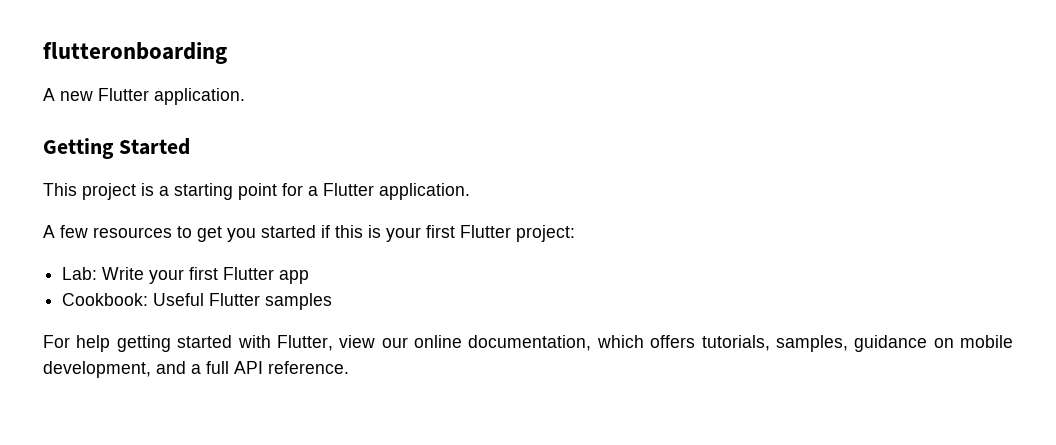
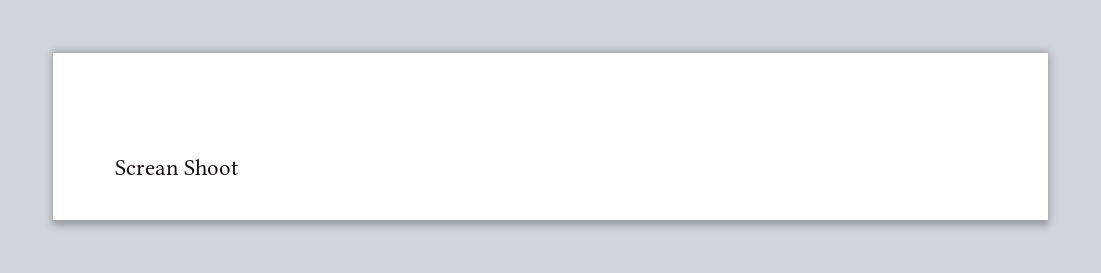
[43,42,227,64] [43,88,245,105] [43,138,190,159] [43,183,470,200] [43,225,575,242] [62,267,310,284] [62,293,333,310] [43,335,1013,352] [43,361,349,378] flutteronboarding // A new Flutter application. // Getting Started // This project is a starting point for a Flutter application. // A few resources to get you started if this is your first Flutter project: // Lab: Write your first Flutter app // Cookbook: Useful Flutter samples // For help getting started with Flutter, view our online documentation, which offers tutorials, samples, guidance on mobile development, and a full API reference. -> [115,159,239,175] Screan Shoot

